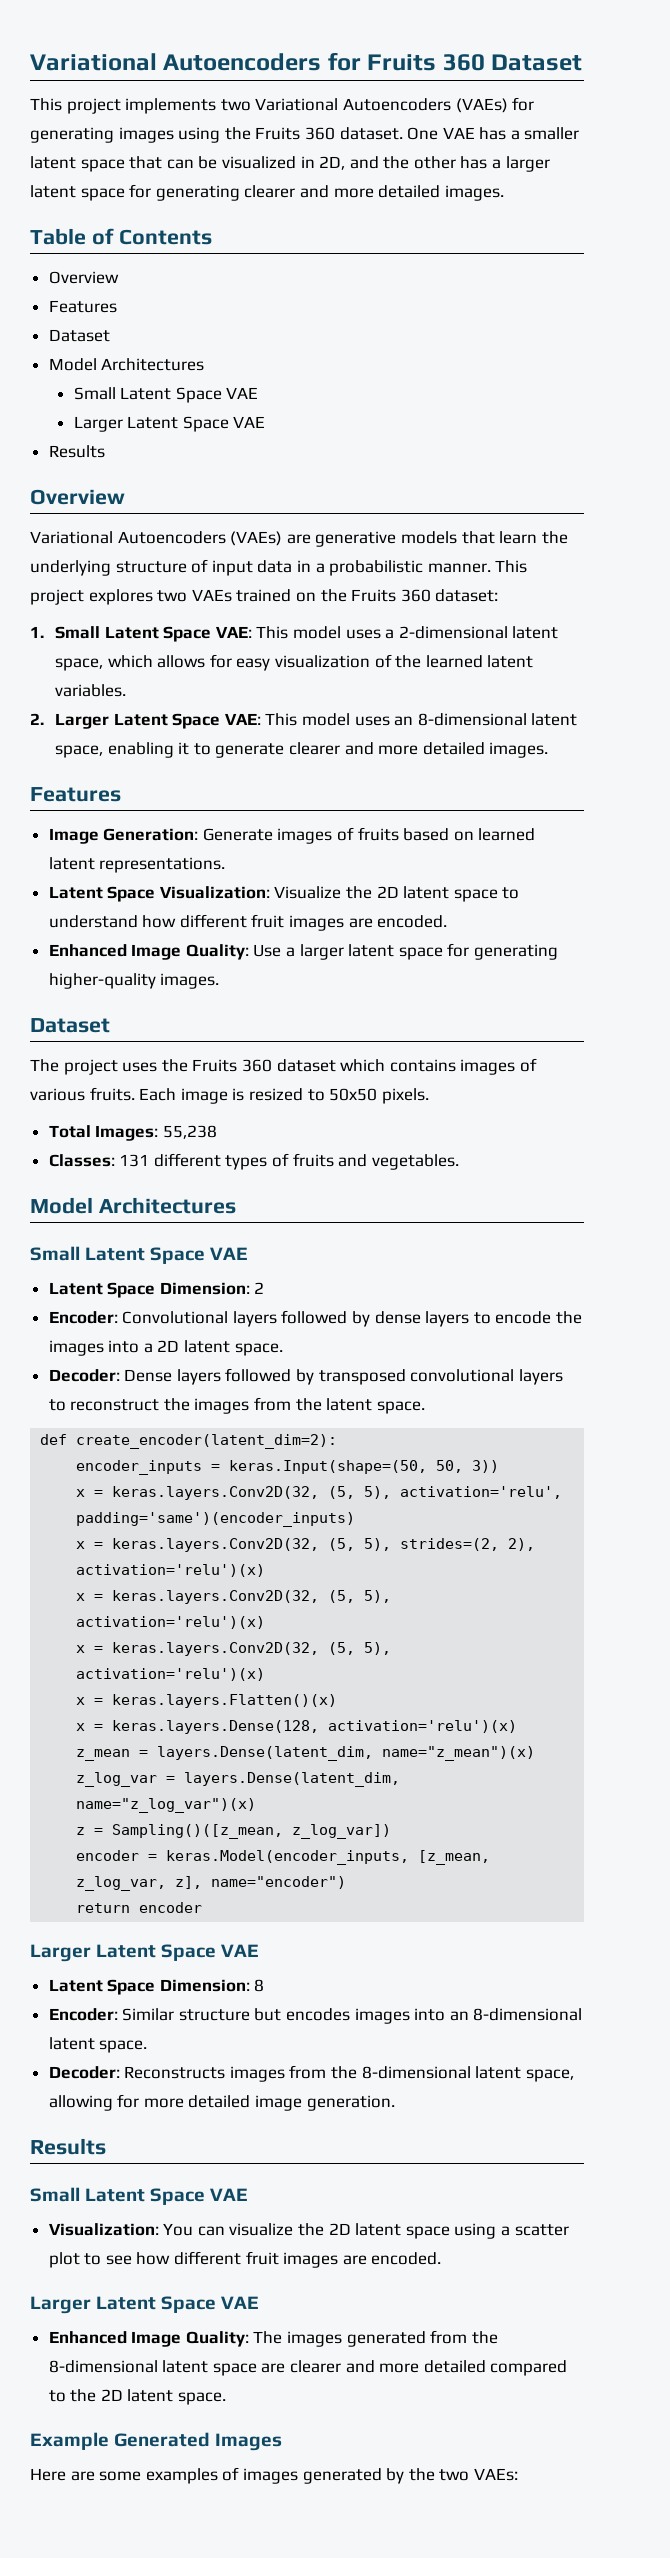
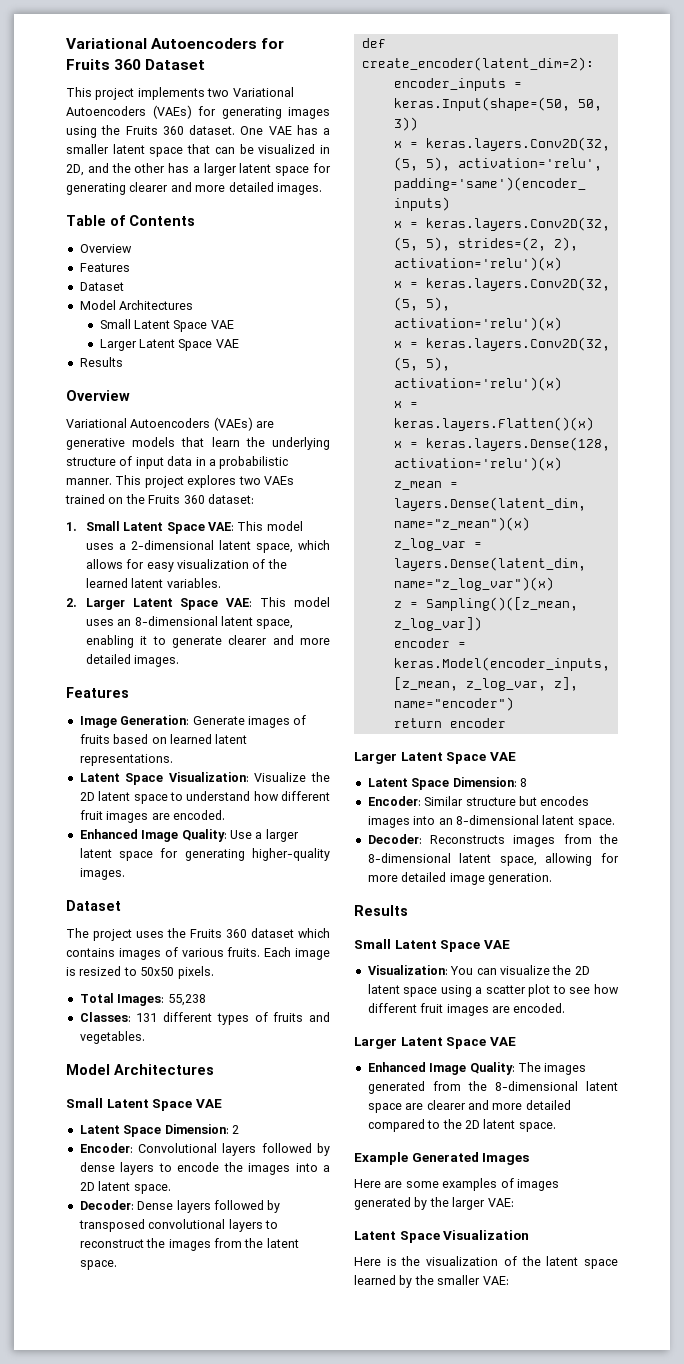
[439,2468,518,2481] two VAEs: -> [452,1197,514,1210] [354,1230,530,1243] [354,1256,618,1269] [354,1275,509,1288] larger VAE: // Latent Space Visualization // Here is the visualization of the latent space learned by the smaller VAE:

